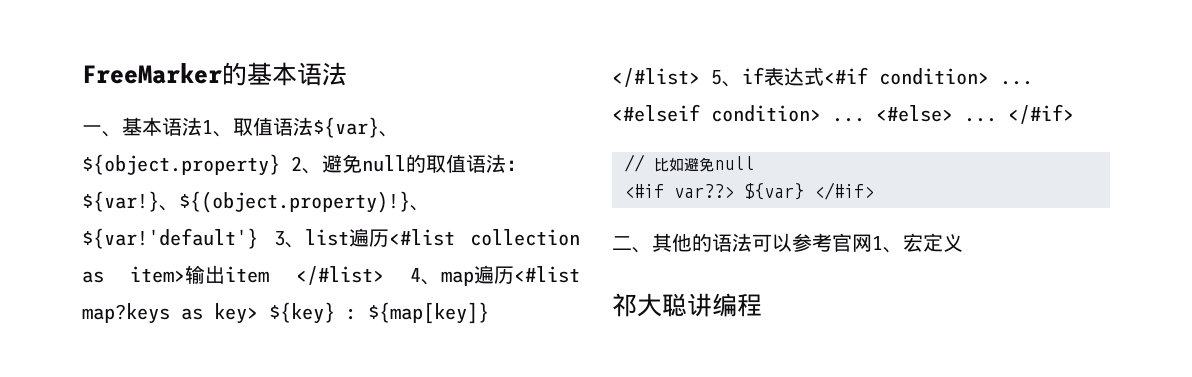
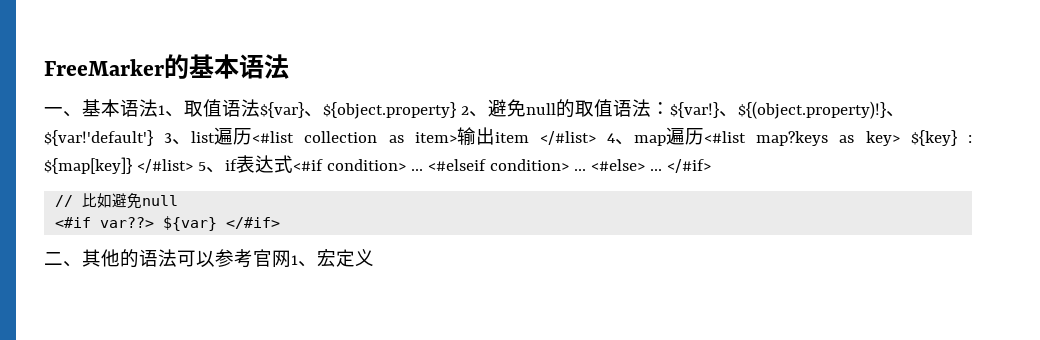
[612,293,762,317] // 祁大聪讲编程 -> (374, 258) none

